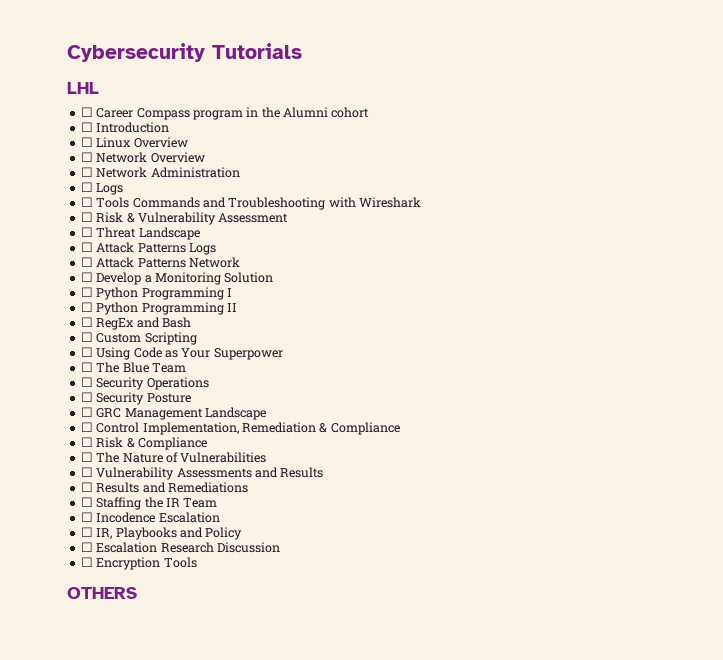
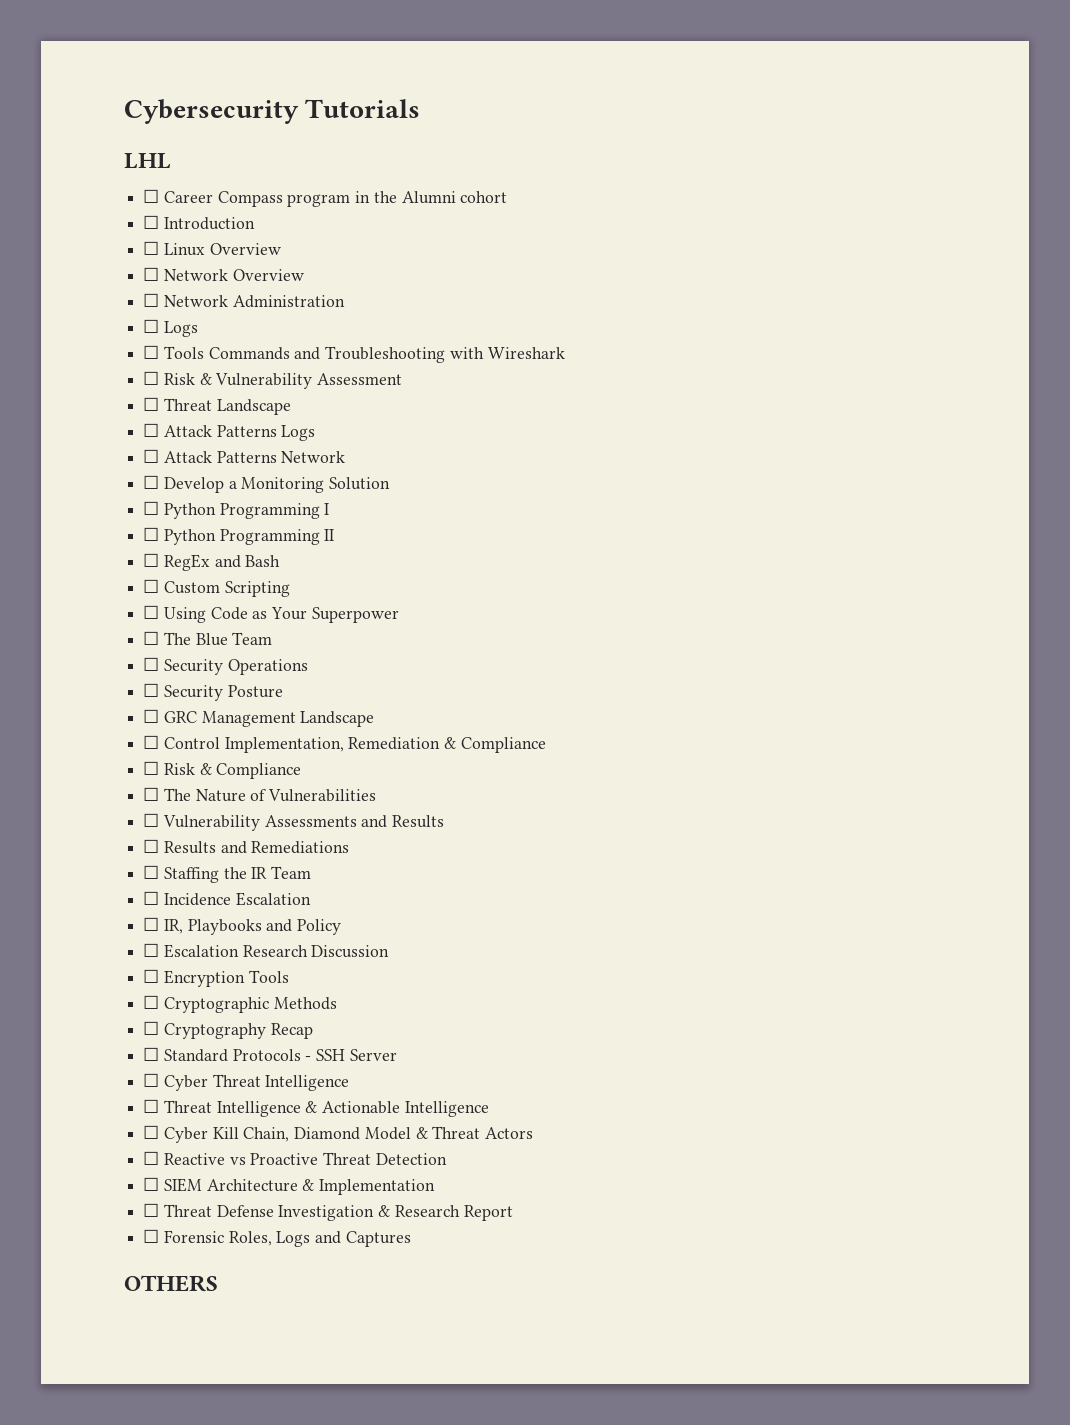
[96,512,156,523] Incodence -> [163,893,231,906] Incidence
(197, 562) none -> [143,995,337,1013] [143,1021,313,1039] [143,1047,397,1062] [143,1073,350,1091] [143,1099,489,1117] [143,1125,534,1143] [143,1151,447,1165] [143,1177,436,1195] [143,1203,513,1221] [143,1229,411,1247] // ☐ Cryptographic Methods // ☐ Cryptography Recap // ☐ Standard Protocols - SSH Server // ☐ Cyber Threat Intelligence // ☐ Threat Intelligence & Actionable Intelligence // ☐ Cyber Kill Chain, Diamond Model & Threat Actors // ☐ Reactive vs Proactive Threat Detection // ☐ SIEM Architecture & Implementation // ☐ Threat Defense Investigation & Research Report // ☐ Forensic Roles, Logs and Captures

